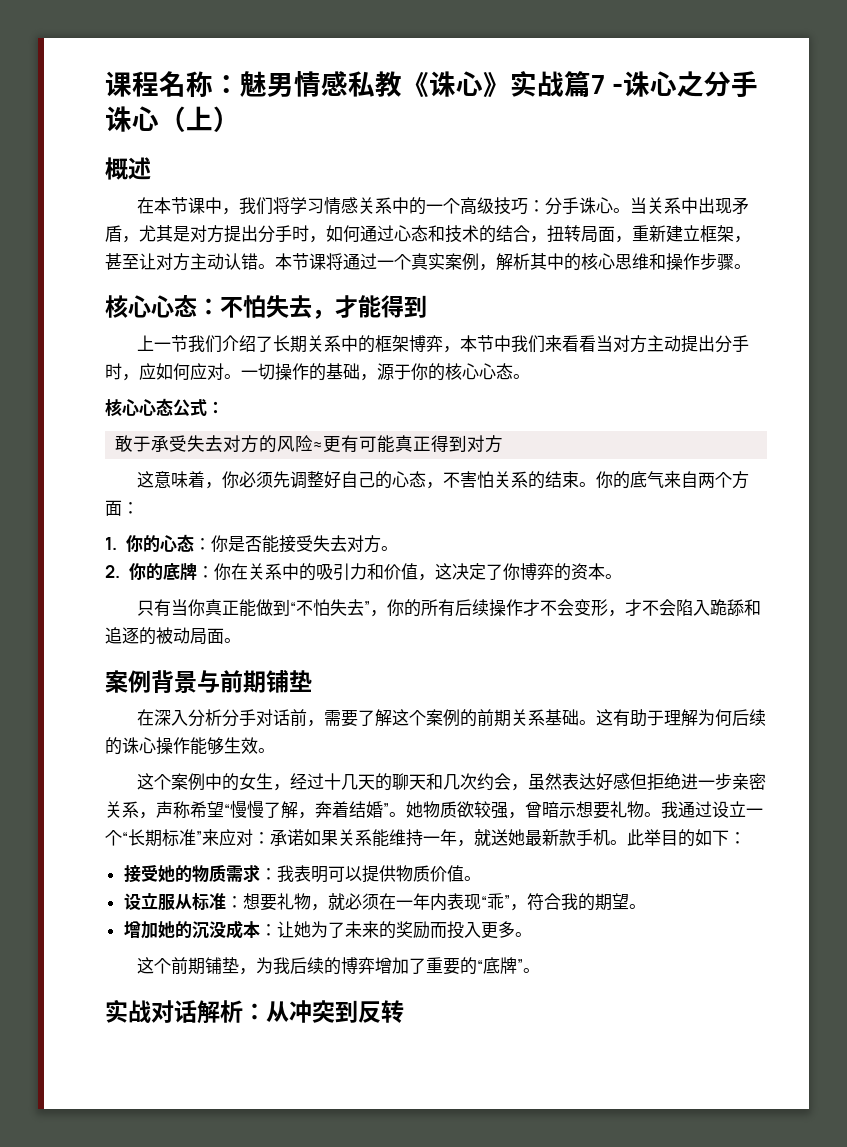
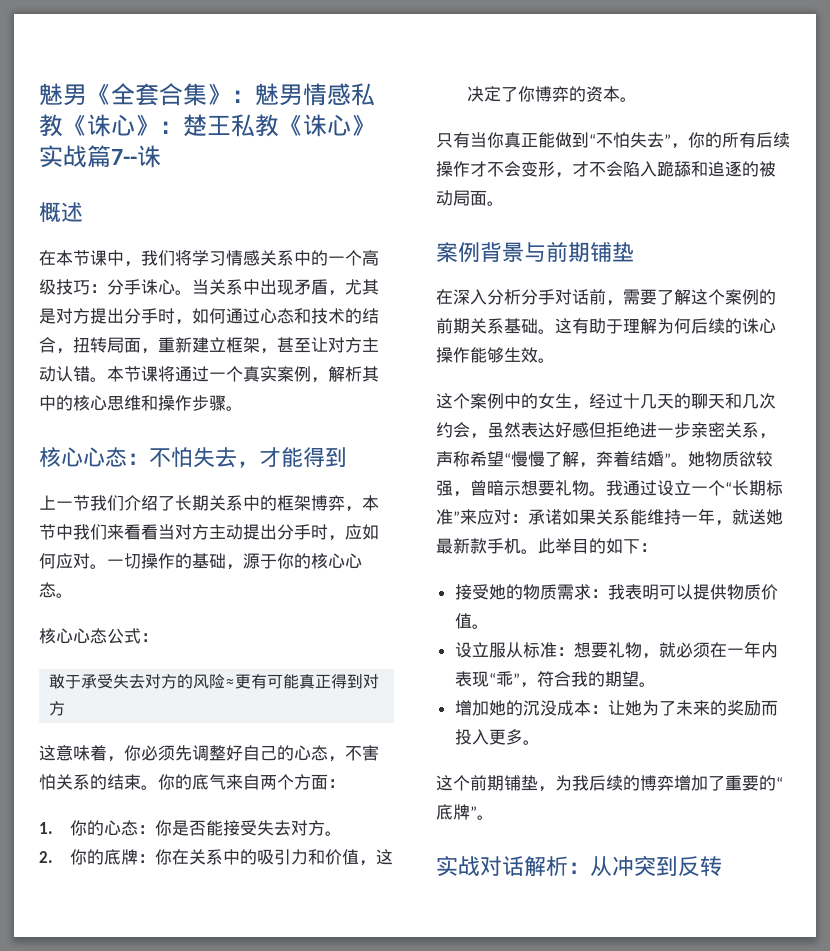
[105,71,213,98] 课程名称 -> [39,83,231,106] 魅男《全套合集》
[510,71,759,98] [105,106,240,132] 实战篇7 -诛心之分手诛心（上） -> [159,114,375,137] [39,145,161,168] ：楚王私教《诛心》实战篇7--诛

